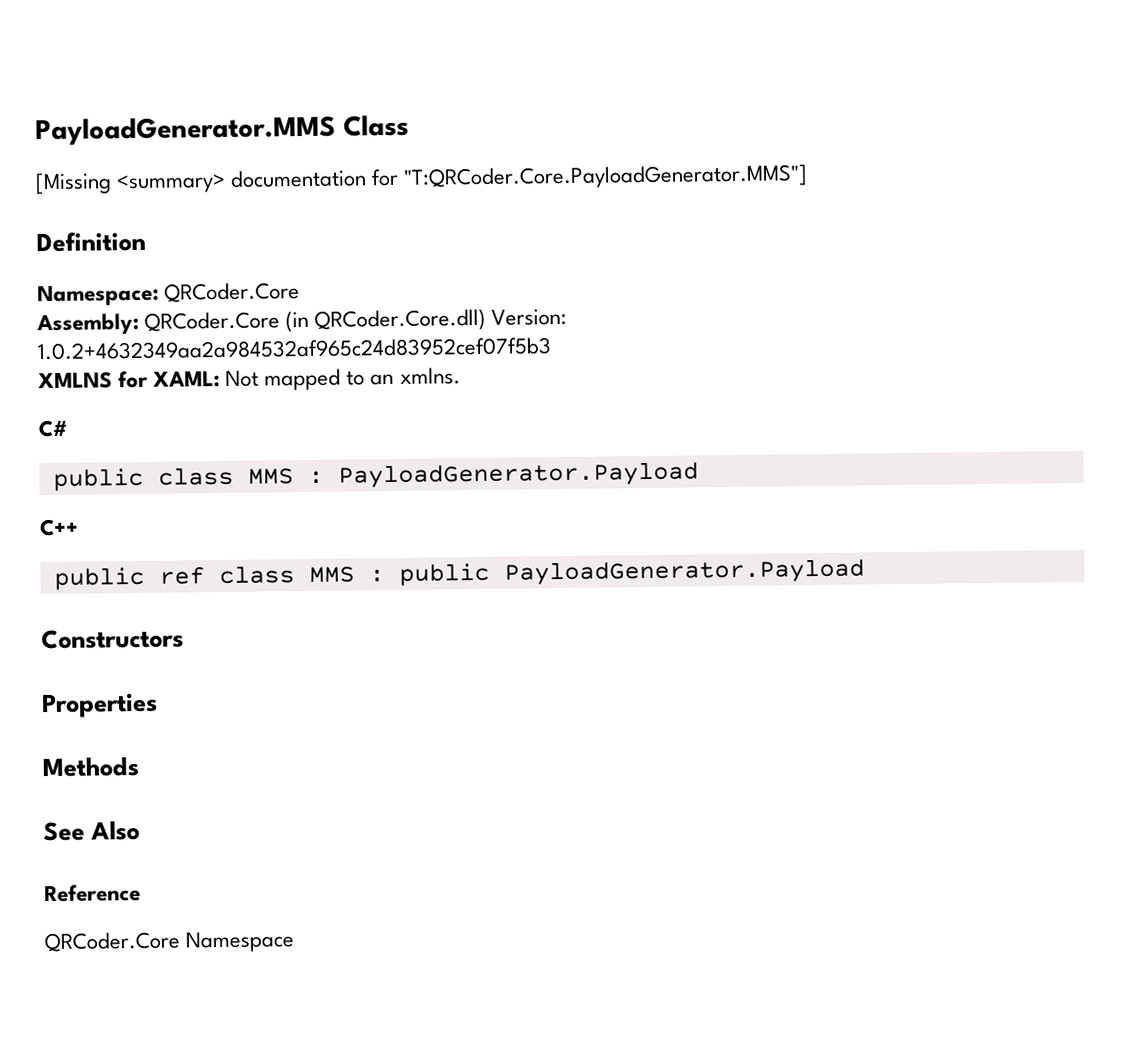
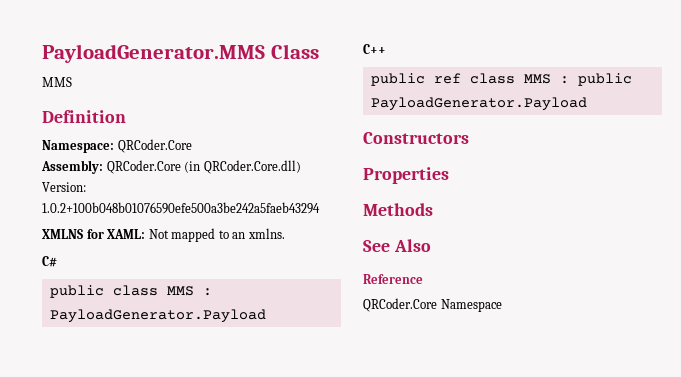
[35,164,809,195] [Missing <summary> documentation for "T:QRCoder.Core.PayloadGenerator.MMS"] -> [42,77,72,87] MMS
[37,337,552,361] 1.0.2+4632349aa2a984532af965c24d83952cef07f5b3 -> [42,202,320,214] 1.0.2+100b048b01076590efe500a3be242a5faeb43294

